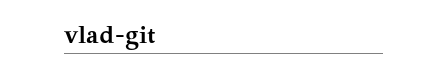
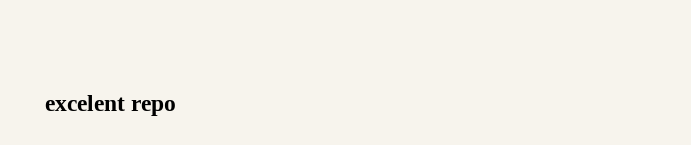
[64,26,156,50] vlad-git -> [45,95,177,116] excelent repo

